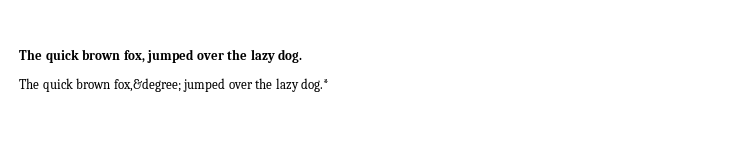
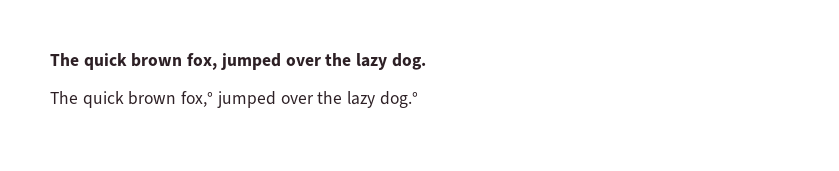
[113,78,330,92] fox,&degree; jumped over the lazy dog.* -> [181,91,418,108] fox,° jumped over the lazy dog.°

